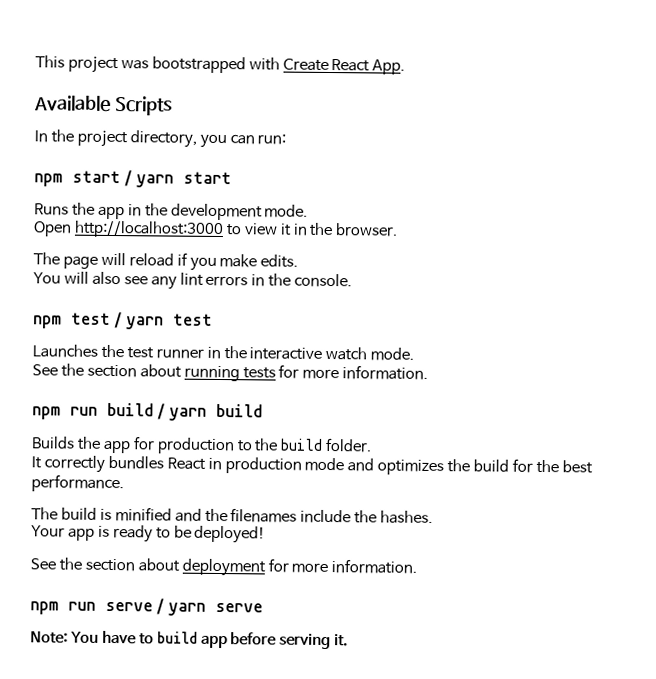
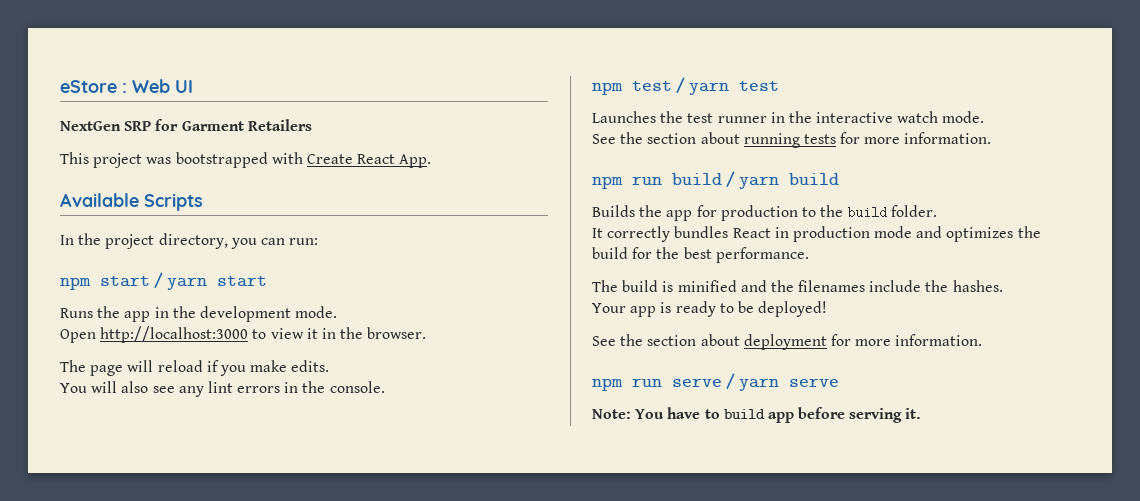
(35, 61) none -> [60,79,193,93] [60,119,312,131] eStore : Web UI // NextGen SRP for Garment Retailers //

